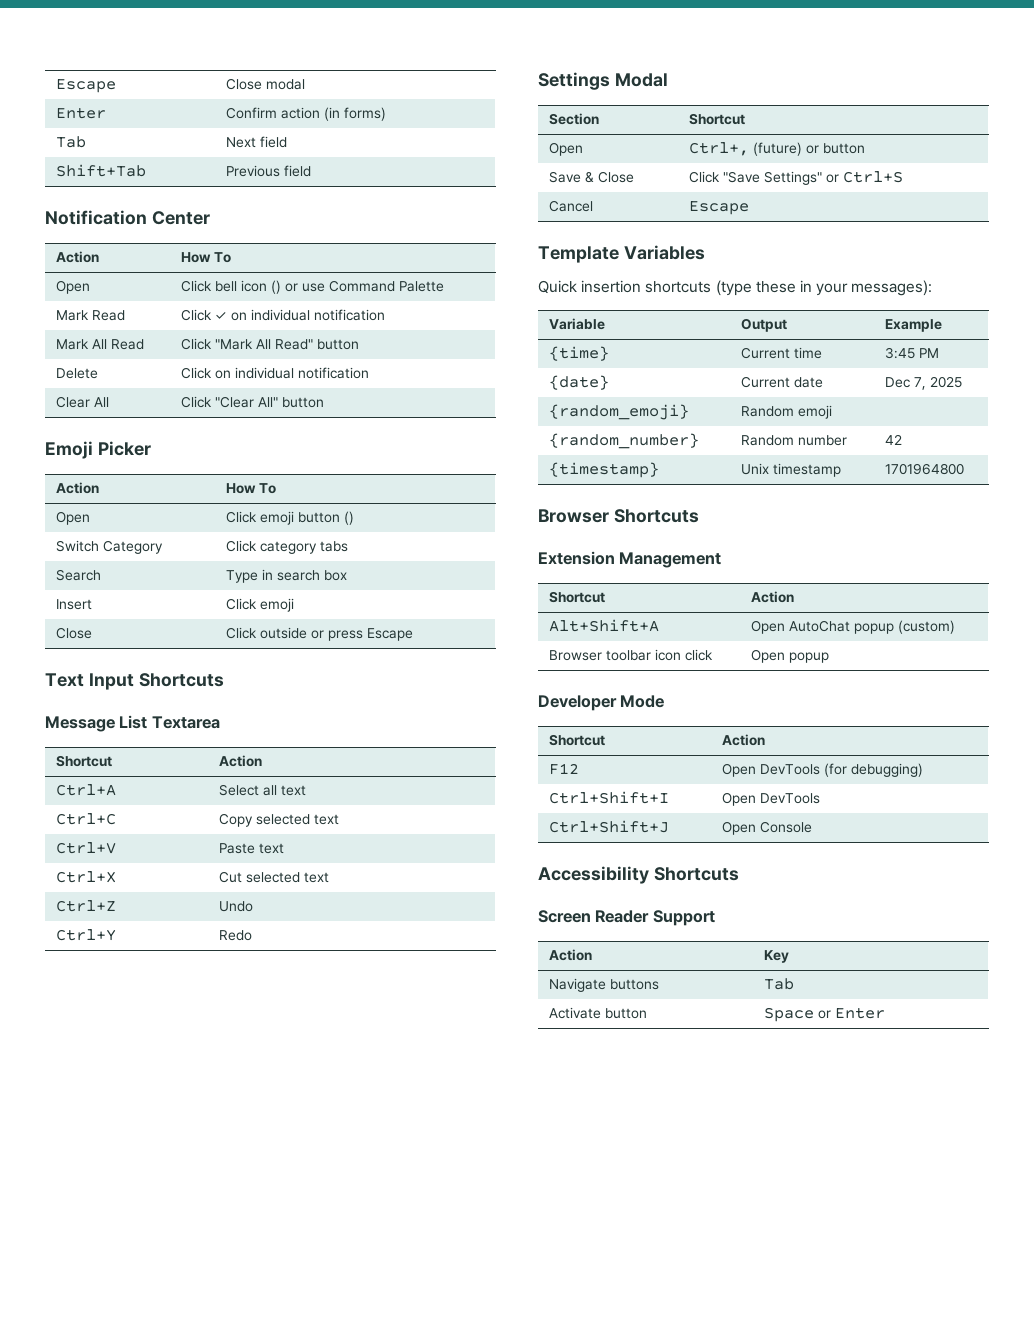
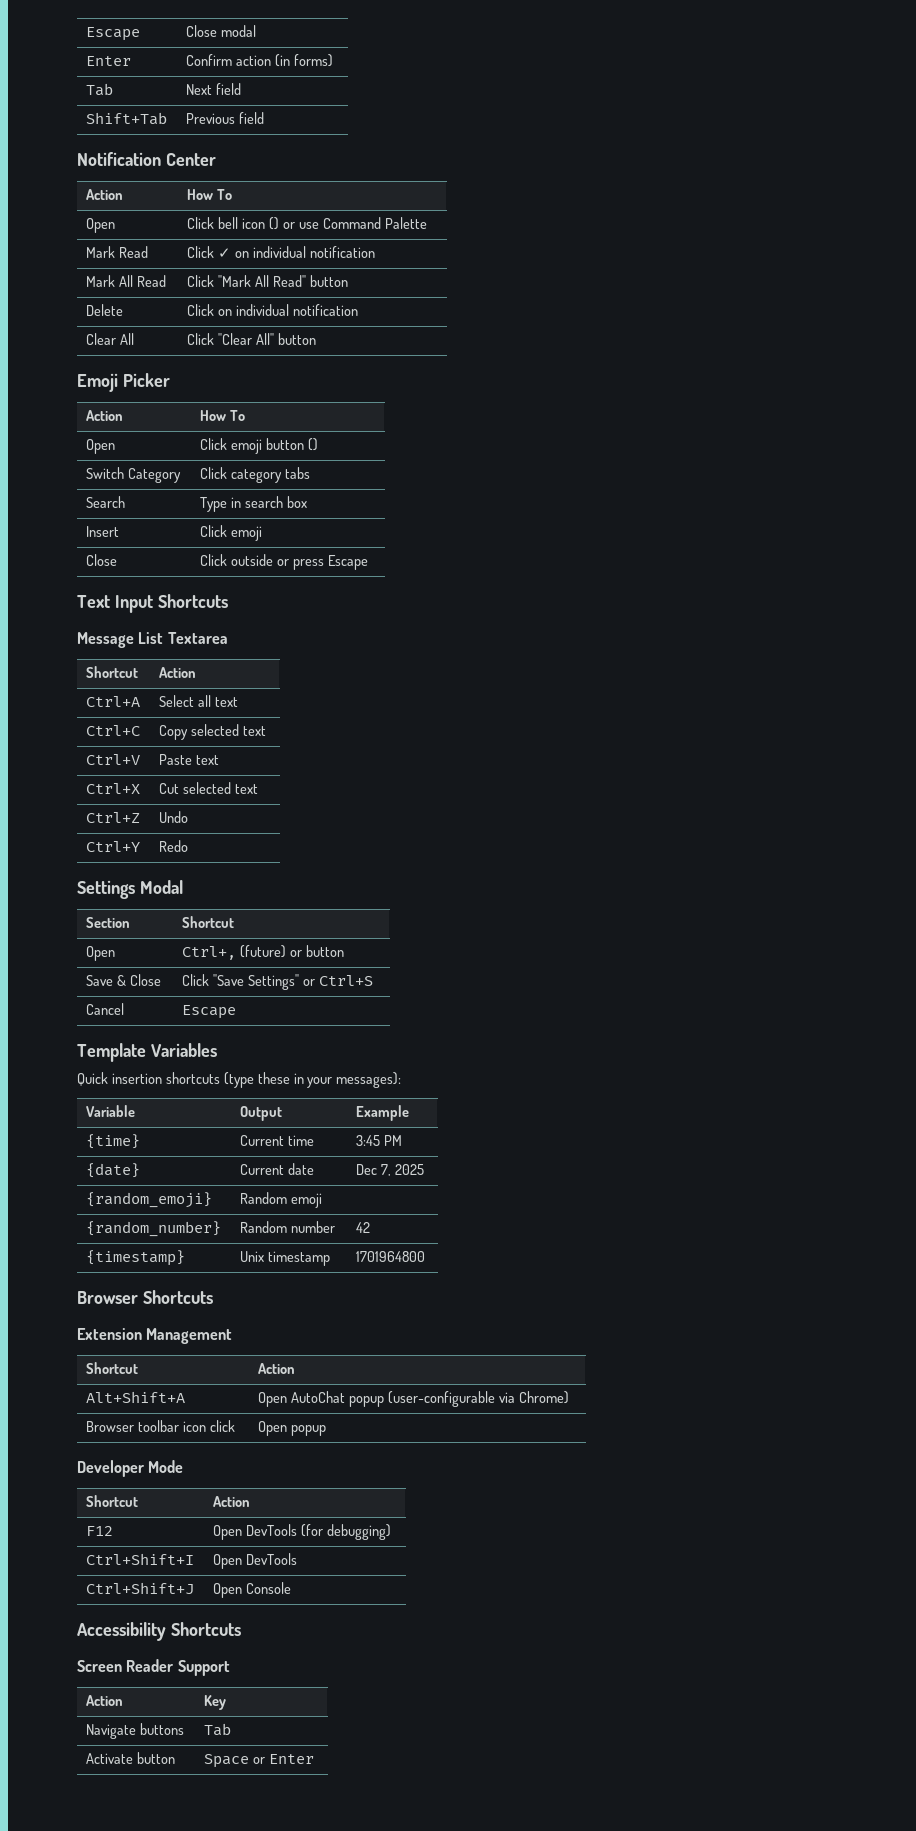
[897,620,955,634] (custom) -> [388,1391,569,1407] (user-configurable via Chrome)

